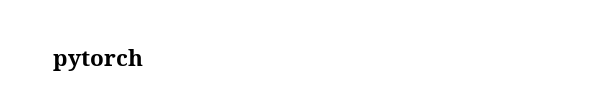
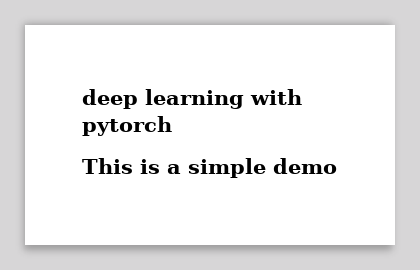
[53,49,143,71] pytorch -> [82,89,302,109] [82,116,172,136] [82,158,337,178] deep learning with pytorch // This is a simple demo

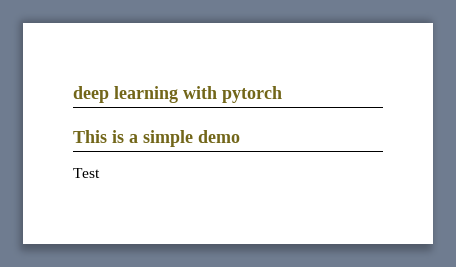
(337, 166) none -> [73,168,100,178] // Test

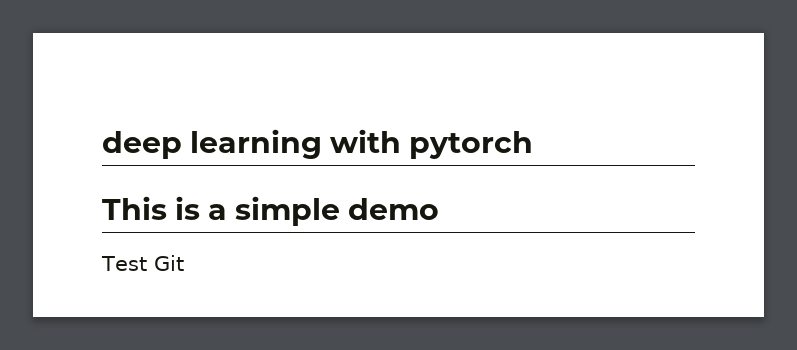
(100, 173) none -> [153,255,184,271] Git

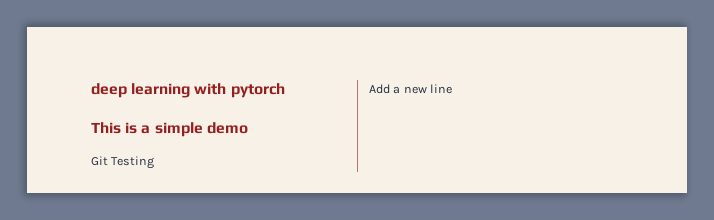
[101,255,184,271] Test Git -> [91,156,155,169] [369,84,453,94] Git Testing // Add a new line

